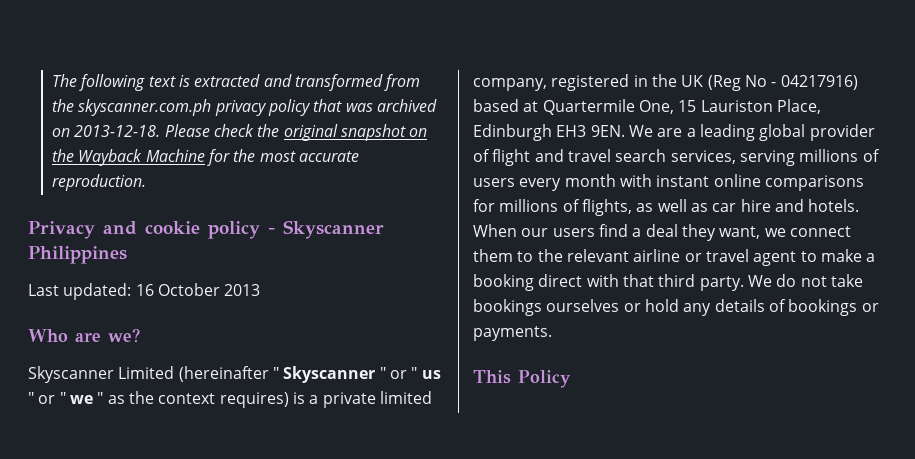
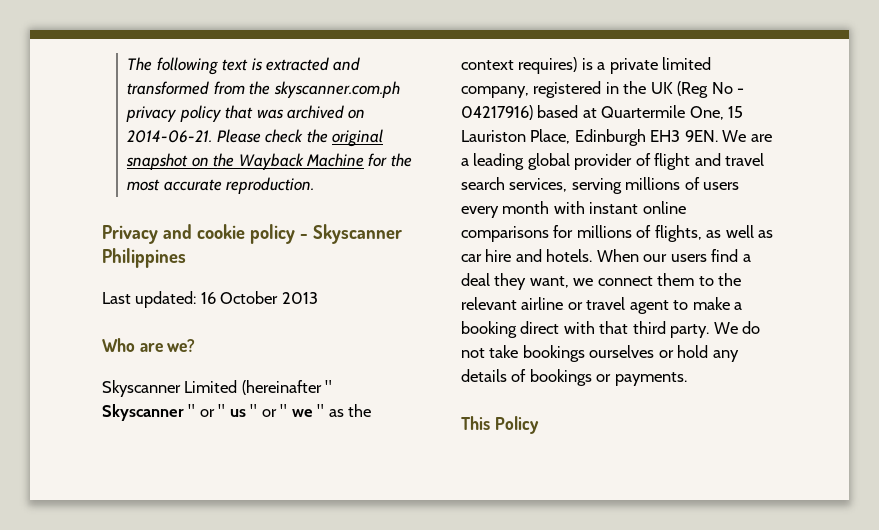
[74,125,161,137] 2013-12-18. -> [127,130,213,143] 2014-06-21.

